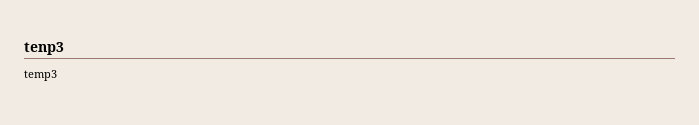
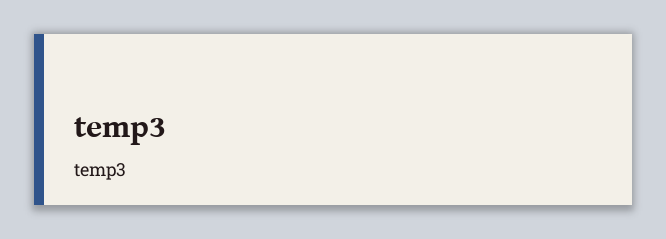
[24,42,64,55] tenp3 -> [74,117,166,145] temp3

